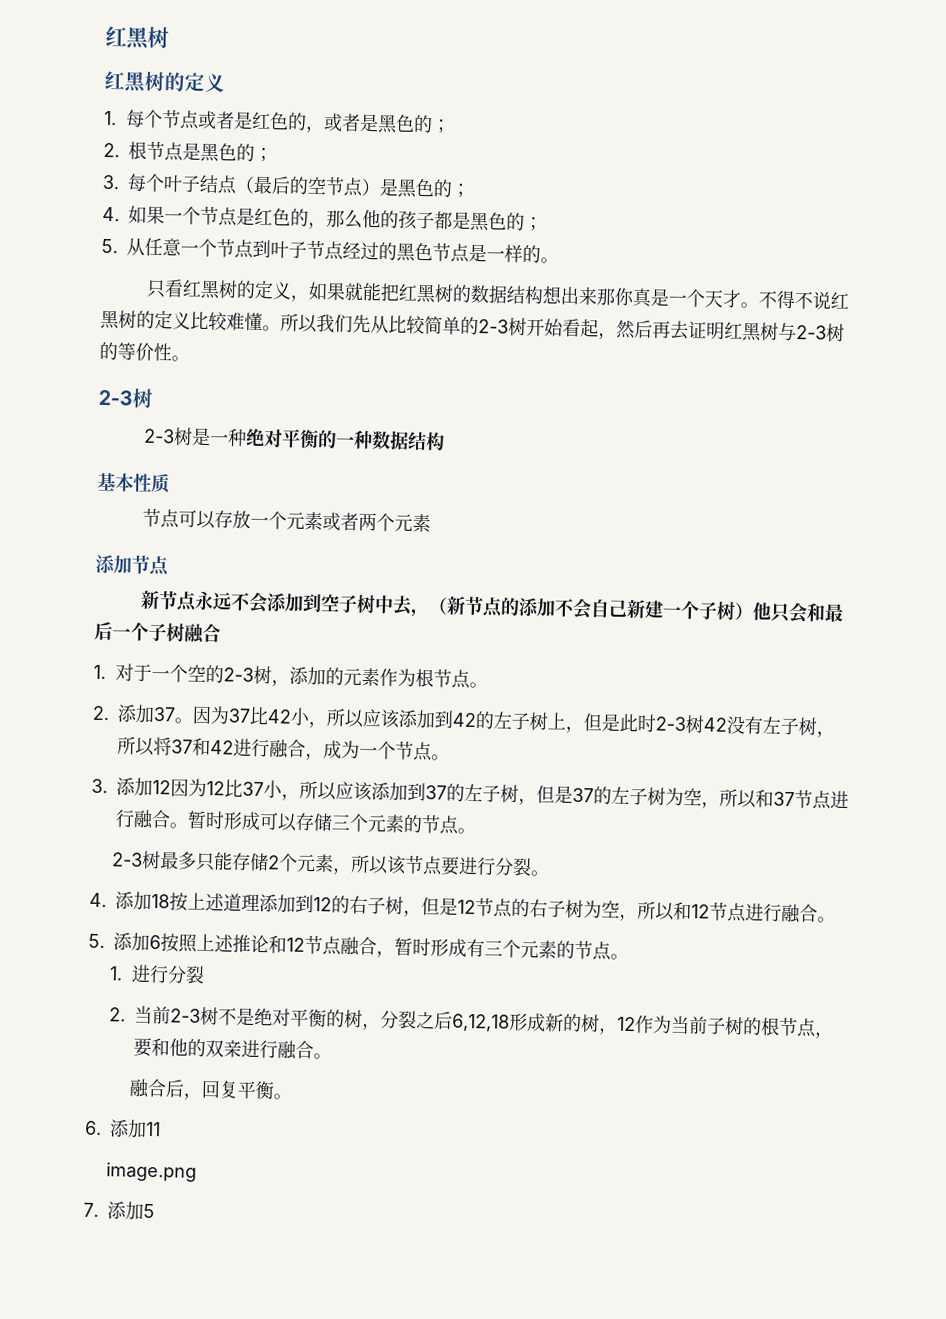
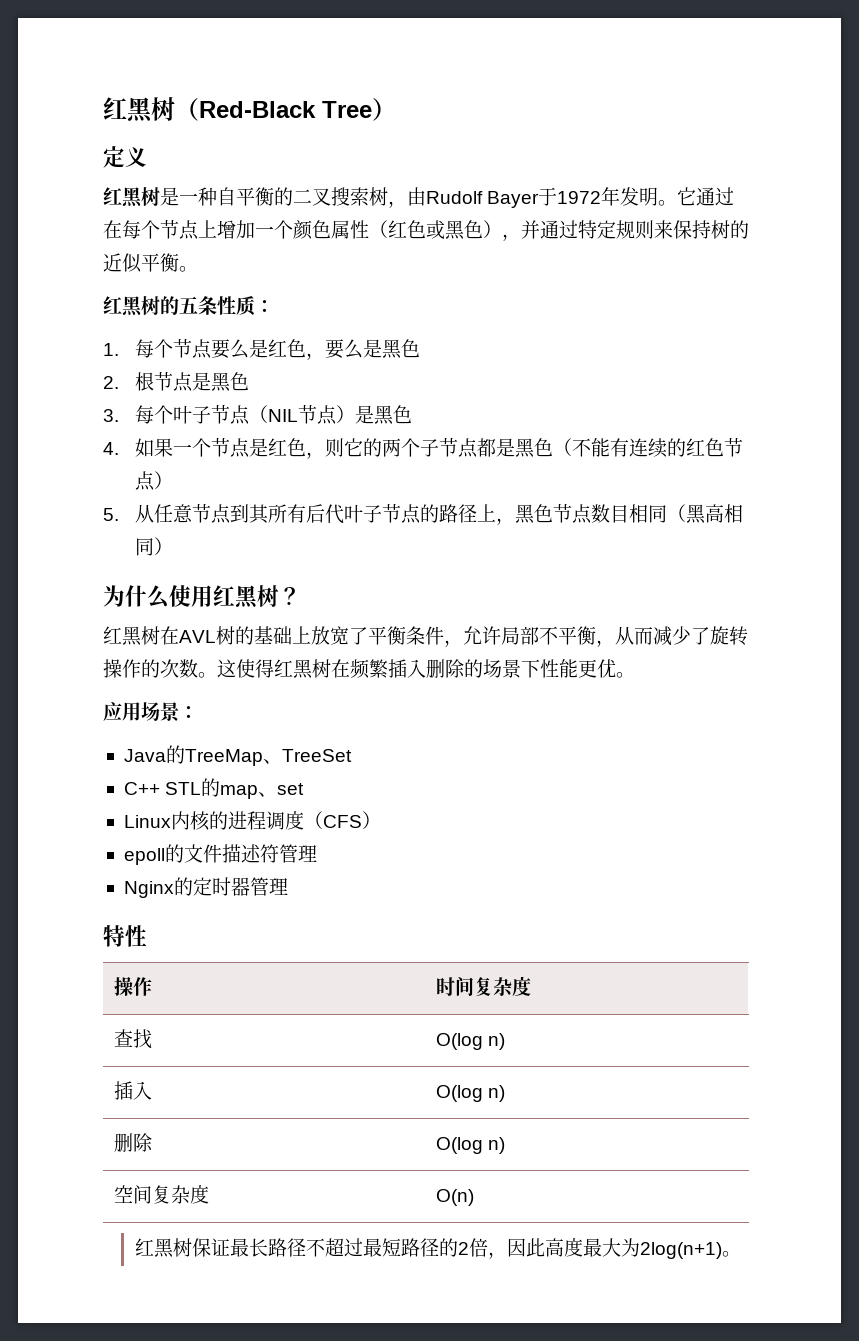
[105,25,169,50] [104,70,226,93] 红黑树 // 红黑树的定义 -> [103,97,396,123] [103,146,147,168] [103,187,735,208] [103,219,749,241] [103,253,198,273] [103,296,274,317] 红黑树（Red-Black Tree） // 定义 // 红黑树是一种自平衡的二叉搜索树，由Rudolf Bayer于1972年发明。它通过在每个节点上增加一个颜色属性（红色或黑色），并通过特定规则来保持树的近似平衡。 // 红黑树的五条性质：
[197,110,452,134] 或者是红色的，或者是黑色的； -> [210,339,420,360] 要么是红色，要么是黑色
[236,143,273,163] 的； -> (249, 381) none
[199,174,327,195] 结点（最后的空 -> [210,404,298,425] 节点（NIL
[433,179,470,198] 的； -> (412, 414) none
[290,208,543,232] [101,237,559,264] [146,279,850,310] [100,309,845,342] [99,341,190,362] [98,388,154,408] [144,427,446,452] [97,472,170,494] [142,508,432,533] [95,554,170,577] [140,590,845,624] [94,621,221,644] [93,663,489,689] [92,704,835,738] [117,736,450,762] [91,777,849,810] [115,809,476,835] [112,850,551,877] [89,891,836,924] [88,932,629,961] [109,964,206,985] [109,1005,835,1039] [133,1037,333,1060] [129,1078,293,1100] [84,1119,161,1138] [106,1162,198,1182] [83,1201,155,1220] 的，那么他的孩子都是黑色的； // 5.从任意一个节点到叶子节点经过的黑色节点是一样的。 // 只看红黑树的定义，如果就能把红黑树的数据结构想出来那你真是一个天才。不得不说红黑树的定义比较难懂。所以我们先从比较简单的2-3树开始看起，然后再去证明红黑树与2-3树的等价性。 // 2-3树 // 2-3树是一种绝对平衡的一种数据结构 // 基本性质 // 节点可以存放一个元素或者两个元素 // 添加节点 // 新节点永远不会添加到空子树中去，（新节点的添加不会自己新建一个子树）他只会和最后一个子树融合 // 1.对于一个空的2-3树，添加的元素作为根节点。 // 2.添加37。因为37比42小，所以应该添加到42的左子树上，但是此时2-3树42没有左子树，所以将37和42进行融合，成为一个节点。 // 3.添加12因为12比37小，所以应该添加到37的左子树，但是37的左子树为空，所以和37节点进行融合。暂时形成可以存储三个元素的节点。 // 2-3树最多只能存储2个元素，所以该节点要进行分裂。 // 4.添加18按上述道理添加到12的右子树，但是12节点的右子树为空，所以和12节点进行融合。 // 5.添加6按照上述推论和12节点融合，暂时形成有三个元素的节点。 // 1.进行分裂 // 2.当前2-3树不是绝对平衡的树，分裂之后6,12,18形成新的树，12作为当前子树的根节点，要和他的双亲进行融合。 // 融合后，回复平衡。 // 6.添加11 // image.png // 7.添加5 -> [305,437,743,459] [134,471,173,491] [103,503,743,525] [134,537,173,556] [103,585,301,609] [103,626,748,647] [103,659,635,679] [103,702,198,722] [123,745,352,766] [123,778,305,799] [123,811,381,831] [123,844,317,865] [123,877,288,898] [103,925,147,947] [113,977,152,996] [435,976,531,996] [113,1029,152,1049] [435,1033,505,1050] [113,1081,152,1100] [435,1085,505,1102] [113,1133,153,1152] [435,1137,505,1154] [113,1185,209,1204] [435,1189,474,1206] [134,1238,741,1259] ，则它的两个子节点都是黑色（不能有连续的红色节点） // 5.从任意节点到其所有后代叶子节点的路径上，黑色节点数目相同（黑高相同） // 为什么使用红黑树？ // 红黑树在AVL树的基础上放宽了平衡条件，允许局部不平衡，从而减少了旋转操作的次数。这使得红黑树在频繁插入删除的场景下性能更优。 // 应用场景： // Java的TreeMap、TreeSet // C++ STL的map、set // Linux内核的进程调度（CFS） // epoll的文件描述符管理 // Nginx的定时器管理 // 特性 // 操作 | 时间复杂度 // 查找 | O(log n) // 插入 | O(log n) // 删除 | O(log n) // 空间复杂度 | O(n) // 红黑树保证最长路径不超过最短路径的2倍，因此高度最大为2log(n+1)。

